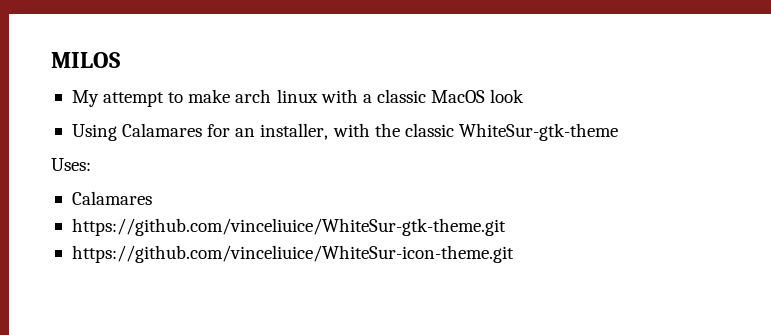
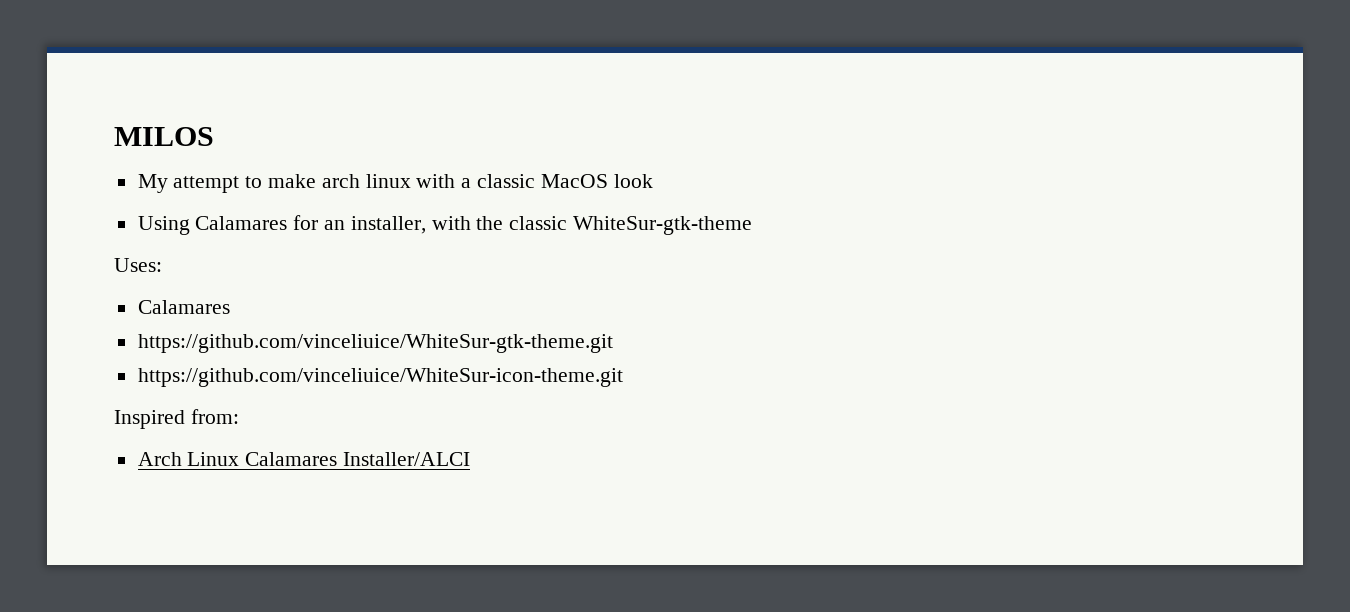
(514, 254) none -> [114,409,239,429] [137,452,471,466] // Inspired from: // Arch Linux Calamares Installer/ALCI

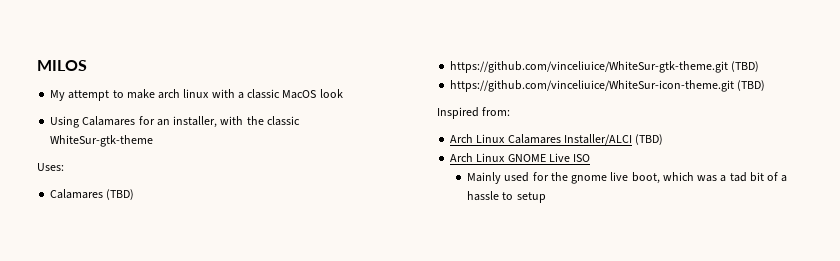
(230, 307) none -> [106,189,135,200] (TBD)
(613, 343) none -> [731,61,760,72] (TBD)
(623, 377) none -> [737,80,766,91] (TBD)
(471, 459) none -> [635,134,664,145] [450,153,591,162] [467,172,788,184] [467,191,546,203] (TBD) // Arch Linux GNOME Live ISO // Mainly used for the gnome live boot, which was a tad bit of a hassle to setup

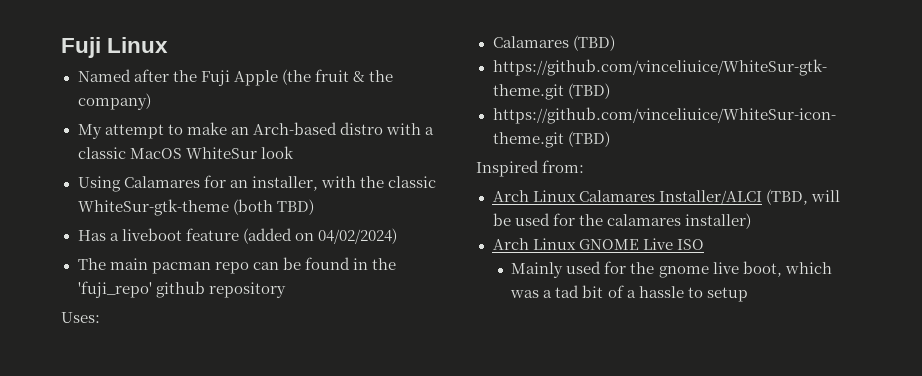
[37,60,87,71] MILOS -> [61,37,169,58] [77,69,393,86] [77,93,151,110] Fuji Linux // Named after the Fuji Apple (the fruit & the company)
[158,89,210,99] arch linux -> [230,122,383,135] an Arch-based distro
(317, 94) none -> [185,147,257,159] WhiteSur
(154, 141) none -> [232,199,314,215] [77,228,397,244] [77,257,396,274] [77,281,286,298] (both TBD) // Has a liveboot feature (added on 04/02/2024) // The main pacman repo can be found in the 'fuji_repo' github repository
[635,134,664,145] (TBD) -> [765,189,840,205] [492,213,751,229] (TBD, will be used for the calamares installer)

